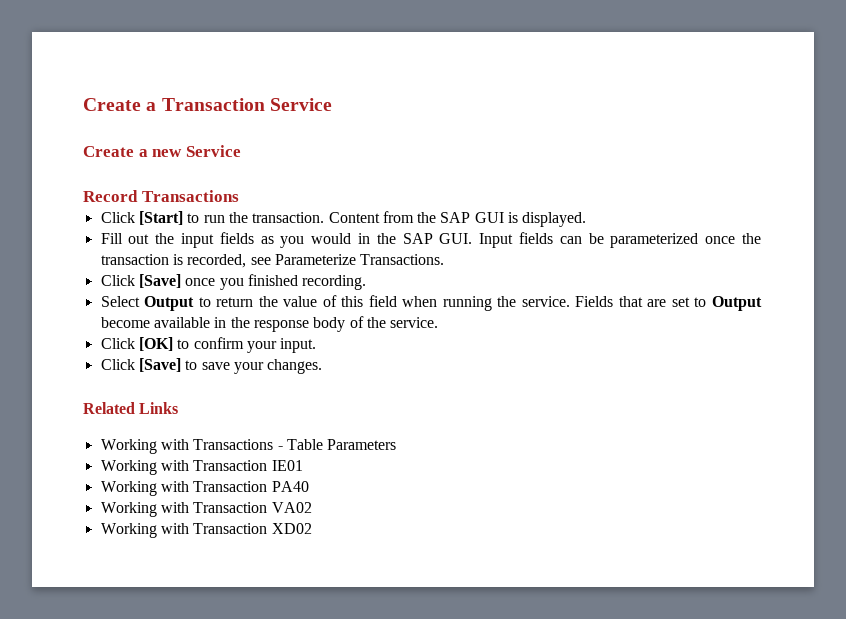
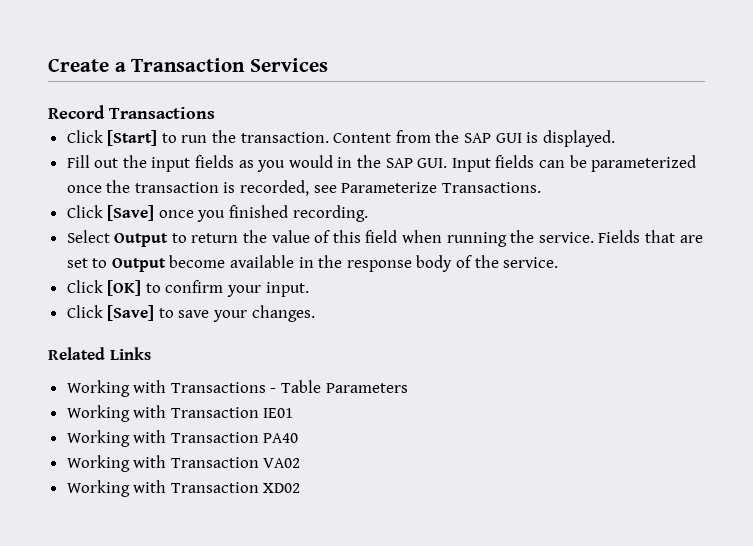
[269,98,332,111] [83,145,241,157] Service // Create a new Service -> [249,58,328,72] Services

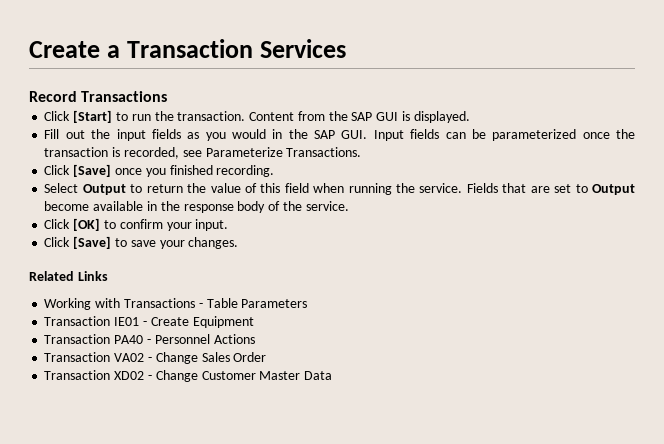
[66,405,167,422] Working with -> (308, 303) none
[66,430,167,447] // Working with -> [142,316,254,328] - Create Equipment //
[66,455,167,472] // Working with -> [146,334,255,344] - Personnel Actions //
[66,480,301,497] // Working with Transaction XD02 -> [147,352,267,364] [44,370,333,382] - Change Sales Order // Transaction XD02 - Change Customer Master Data

